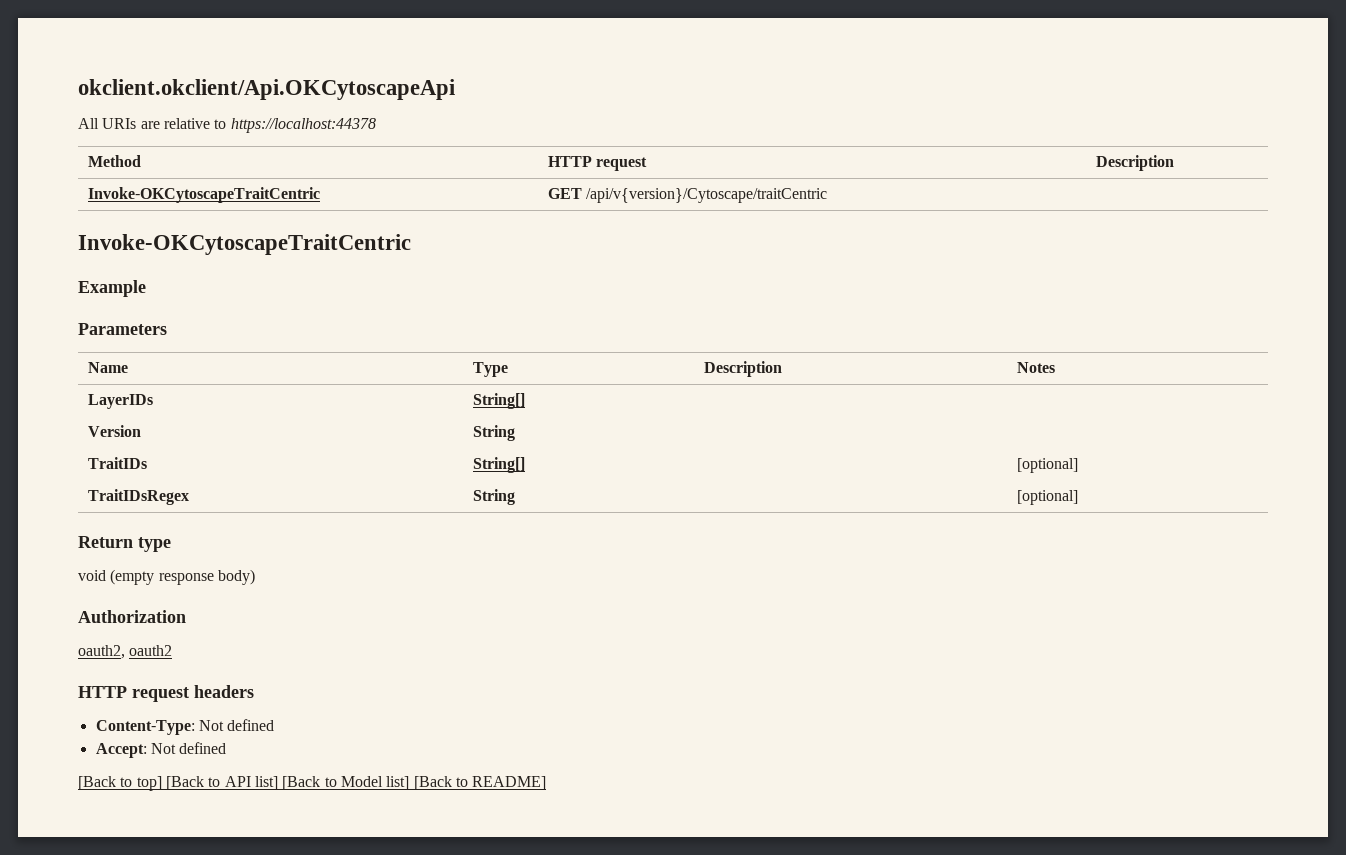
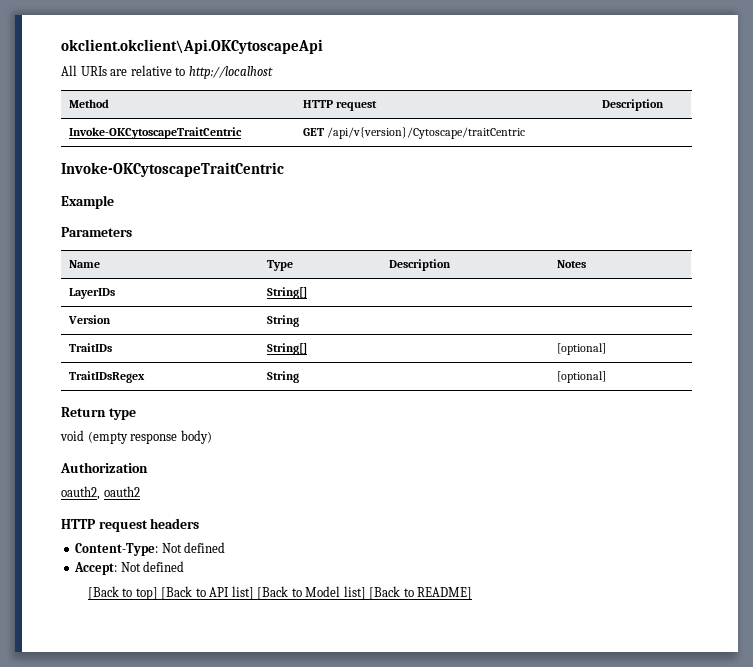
[78,79,455,100] okclient.okclient/Api.OKCytoscapeApi -> [61,39,323,54] okclient.okclient\Api.OKCytoscapeApi
[230,118,376,133] https://localhost:44378 -> [188,66,273,79] http://localhost

